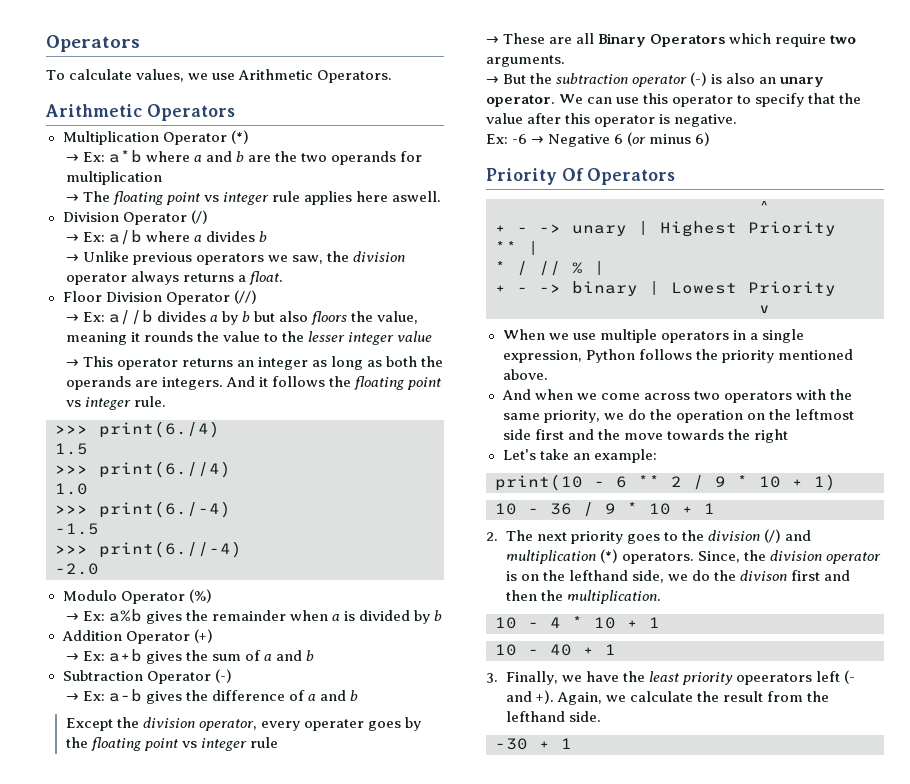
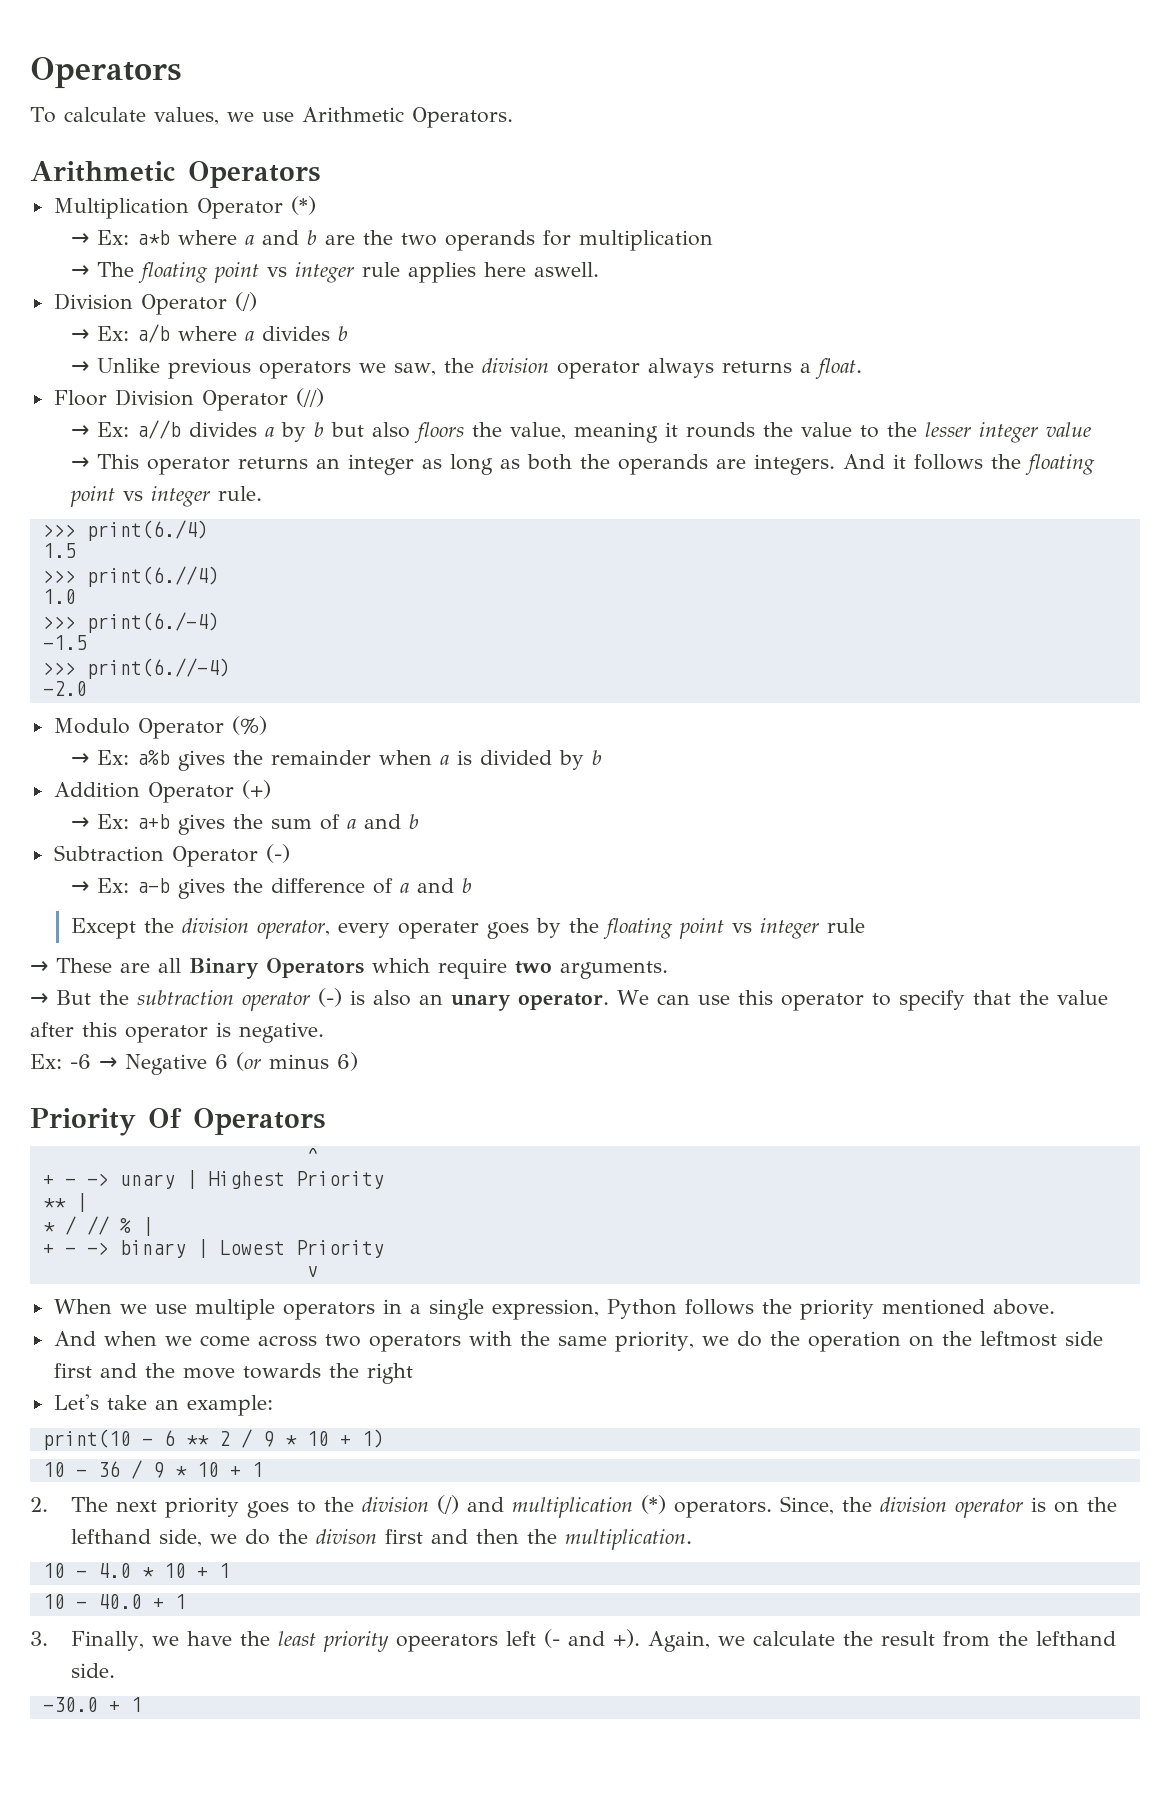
[550,617,561,628] 4 -> [97,1563,131,1578] 4.0
[550,644,572,656] 40 -> [97,1594,142,1609] 40.0
[495,738,528,750] -30 -> [42,1697,98,1712] -30.0

